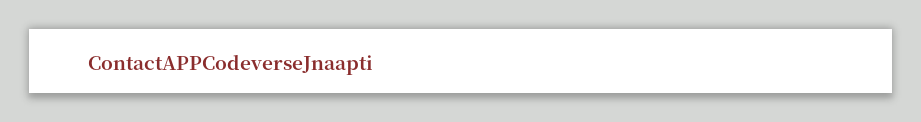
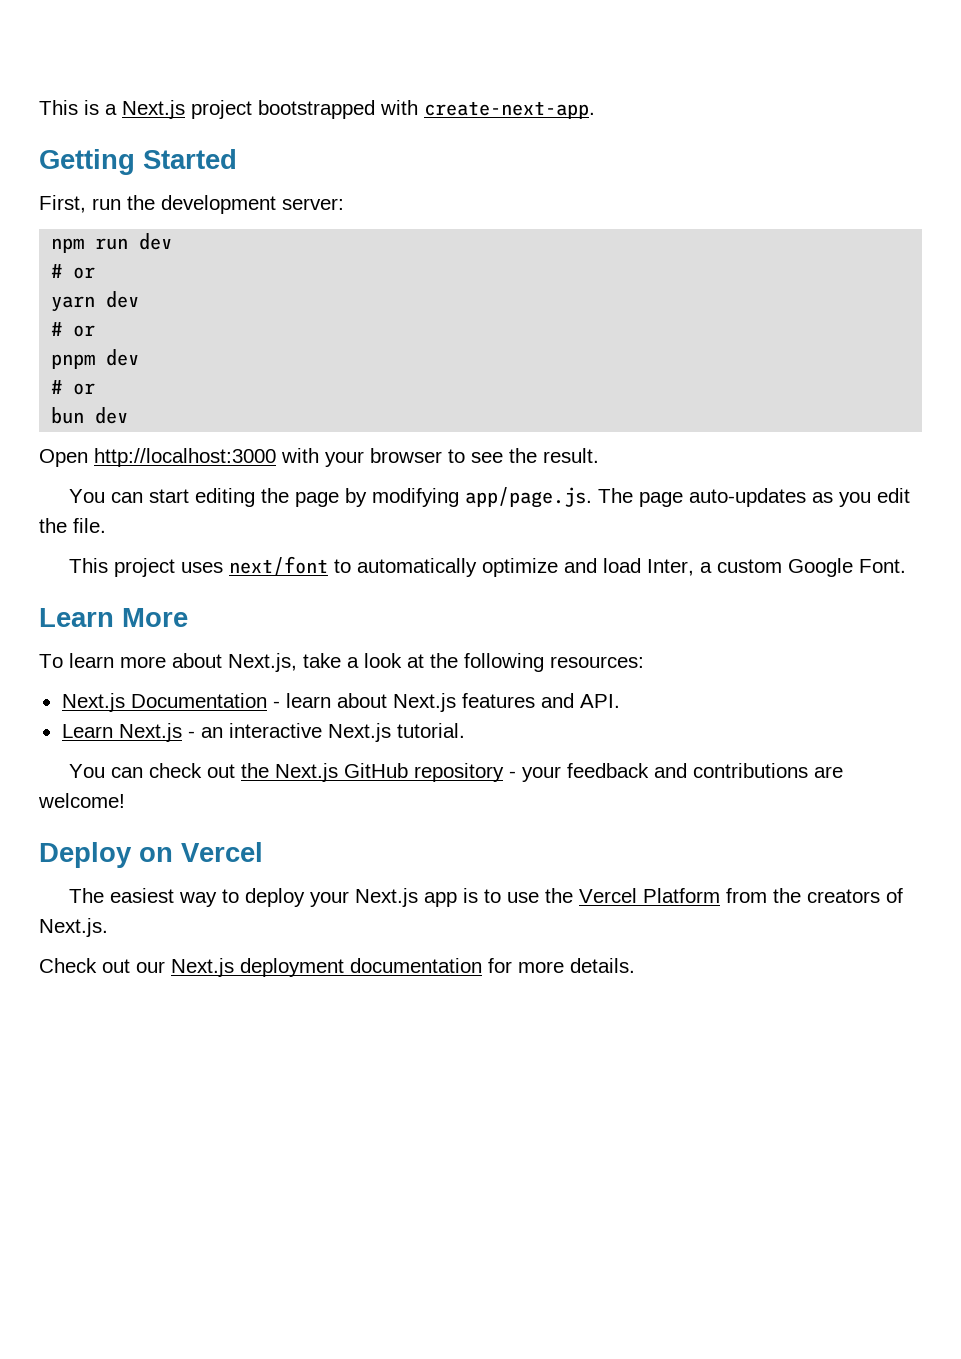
[88,54,373,75] ContactAPPCodeverseJnaapti -> [39,100,595,119] [39,149,237,175] [39,195,344,214] [51,233,173,253] [51,264,96,279] [51,291,140,312] [51,322,96,337] [51,349,140,369] [51,380,96,395] [51,407,129,424] [39,448,599,467] [68,487,910,508] [39,518,106,533] [68,556,906,577] [39,608,188,627] [39,653,644,672] [61,693,620,712] [61,723,465,742] [68,763,843,782] [38,793,125,808] [39,842,263,868] [68,888,903,907] [39,918,108,937] [39,958,635,977] This is a Next.js project bootstrapped with create-next-app. // Getting Started // First, run the development server: // npm run dev // # or // yarn dev // # or // pnpm dev // # or // bun dev // Open http://localhost:3000 with your browser to see the result. // You can start editing the page by modifying app/page.js. The page auto-updates as you edit the file. // This project uses next/font to automatically optimize and load Inter, a custom Google Font. // Learn More // To learn more about Next.js, take a look at the following resources: // Next.js Documentation - learn about Next.js features and API. // Learn Next.js - an interactive Next.js tutorial. // You can check out the Next.js GitHub repository - your feedback and contributions are welcome! // Deploy on Vercel // The easiest way to deploy your Next.js app is to use the Vercel Platform from the creators of Next.js. // Check out our Next.js deployment documentation for more details.

